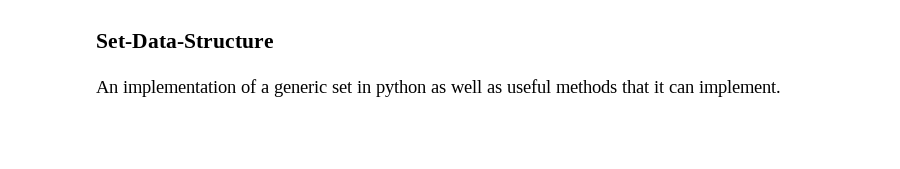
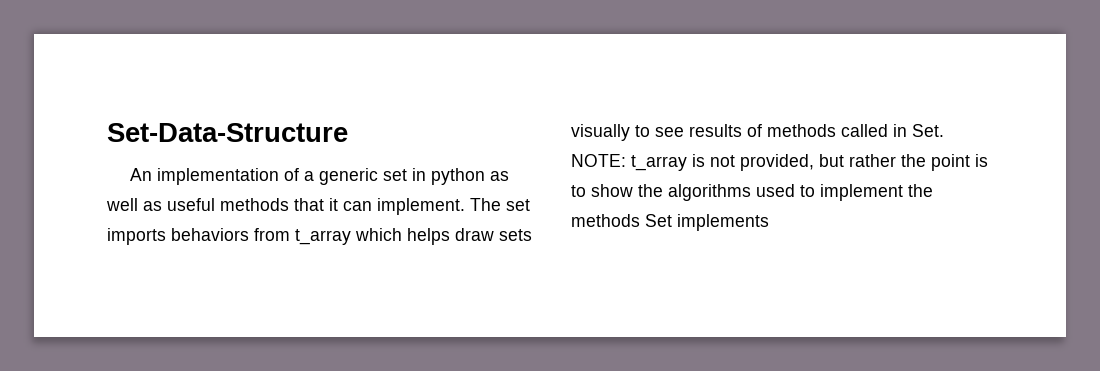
(781, 88) none -> [470,198,530,211] [107,228,532,245] [571,124,944,141] [571,154,988,171] [571,184,933,201] [571,214,769,231] The set imports behaviors from t_array which helps draw sets visually to see results of methods called in Set. NOTE: t_array is not provided, but rather the point is to show the algorithms used to implement the methods Set implements

